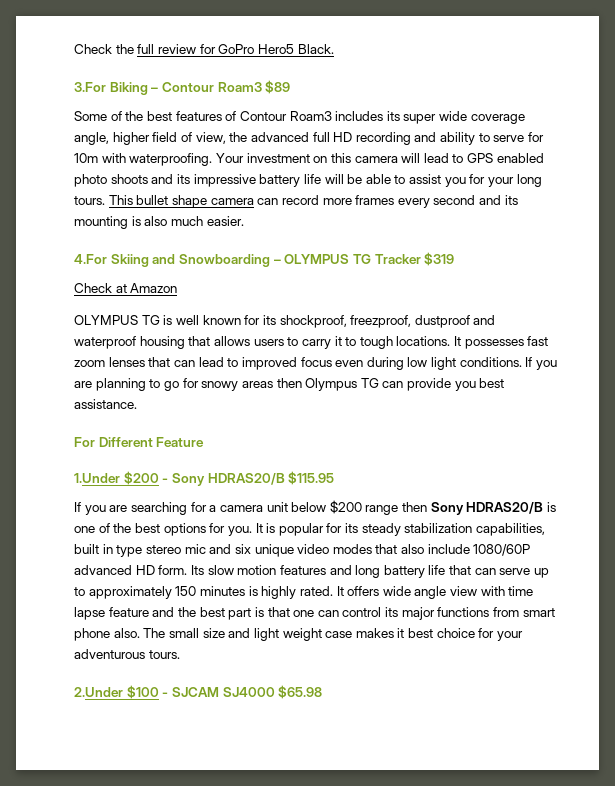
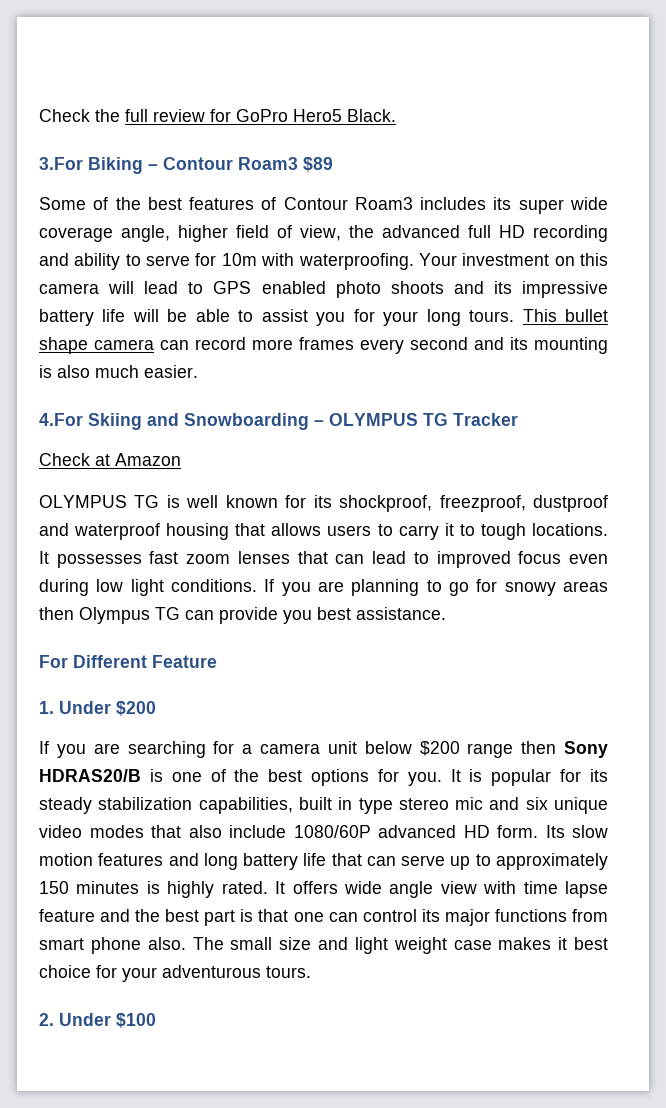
[424,252,455,266] $319 -> (518, 419) none
[74,471,335,486] 1.Under $200 - Sony HDRAS20/B $115.95 -> [39,701,156,716] 1. Under $200
[74,685,323,699] 2.Under $100 - SJCAM SJ4000 $65.98 -> [39,1013,156,1028] 2. Under $100

